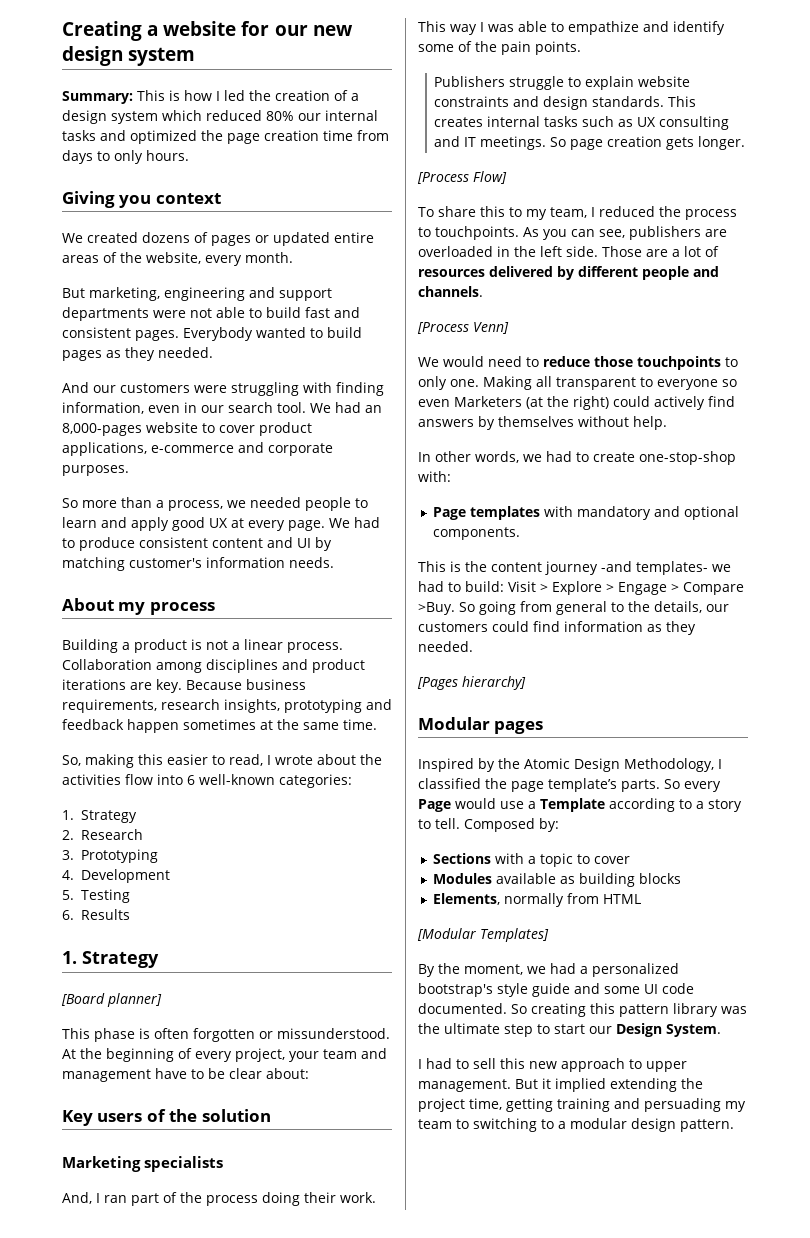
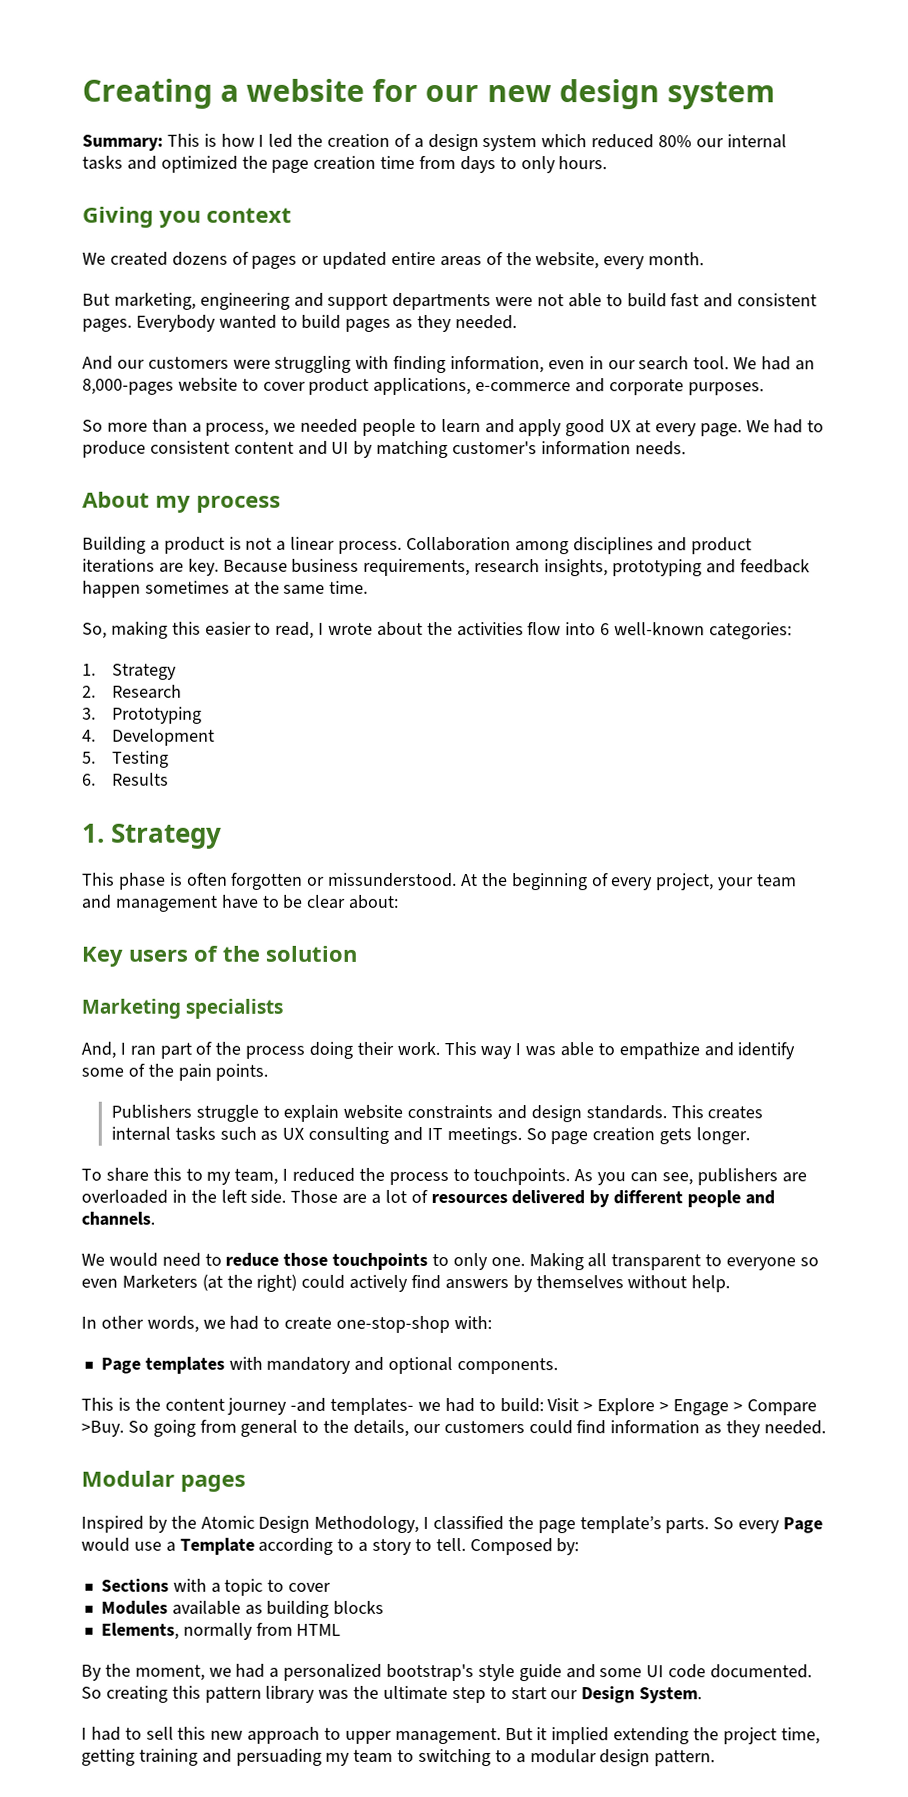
[61,993,162,1007] // [Board planner] -> (223, 836) none
[417,171,507,184] // [Process Flow] -> (750, 1136) none
[417,322,509,334] // [Process Venn] -> (155, 1218) none
[417,676,526,690] // [Pages hierarchy] -> (826, 1427) none
[417,928,549,942] // [Modular Templates] -> (342, 1629) none

